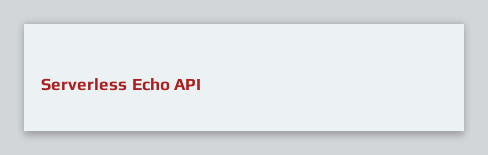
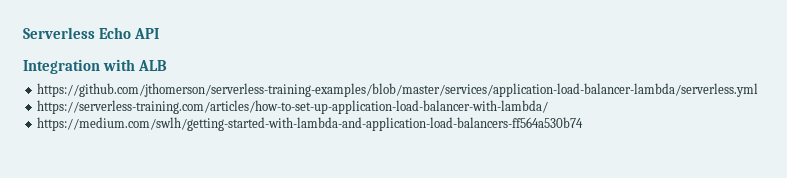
(202, 84) none -> [23,59,167,74] [37,83,759,97] [37,100,549,114] [37,117,584,131] // Integration with ALB // https://github.com/jthomerson/serverless-training-examples/blob/master/services/application-load-balancer-lambda/serverless.yml // https://serverless-training.com/articles/how-to-set-up-application-load-balancer-with-lambda/ // https://medium.com/swlh/getting-started-with-lambda-and-application-load-balancers-ff564a530b74

